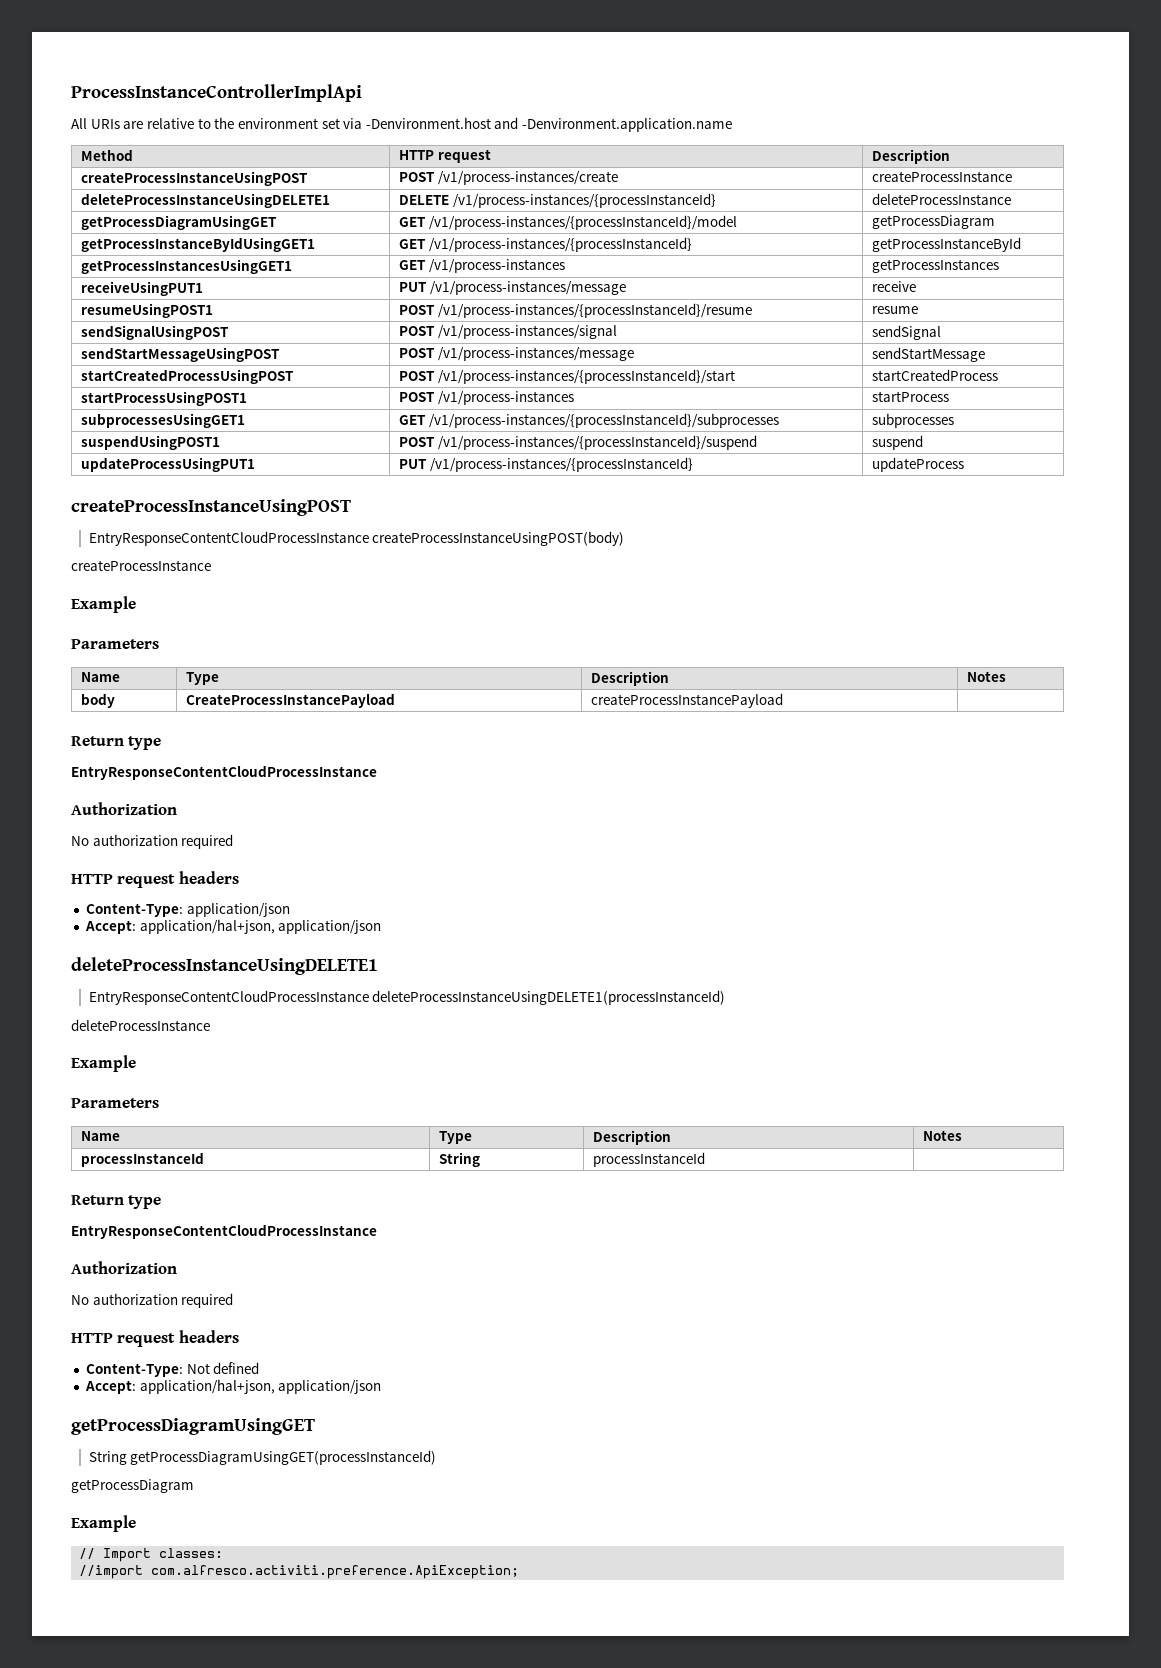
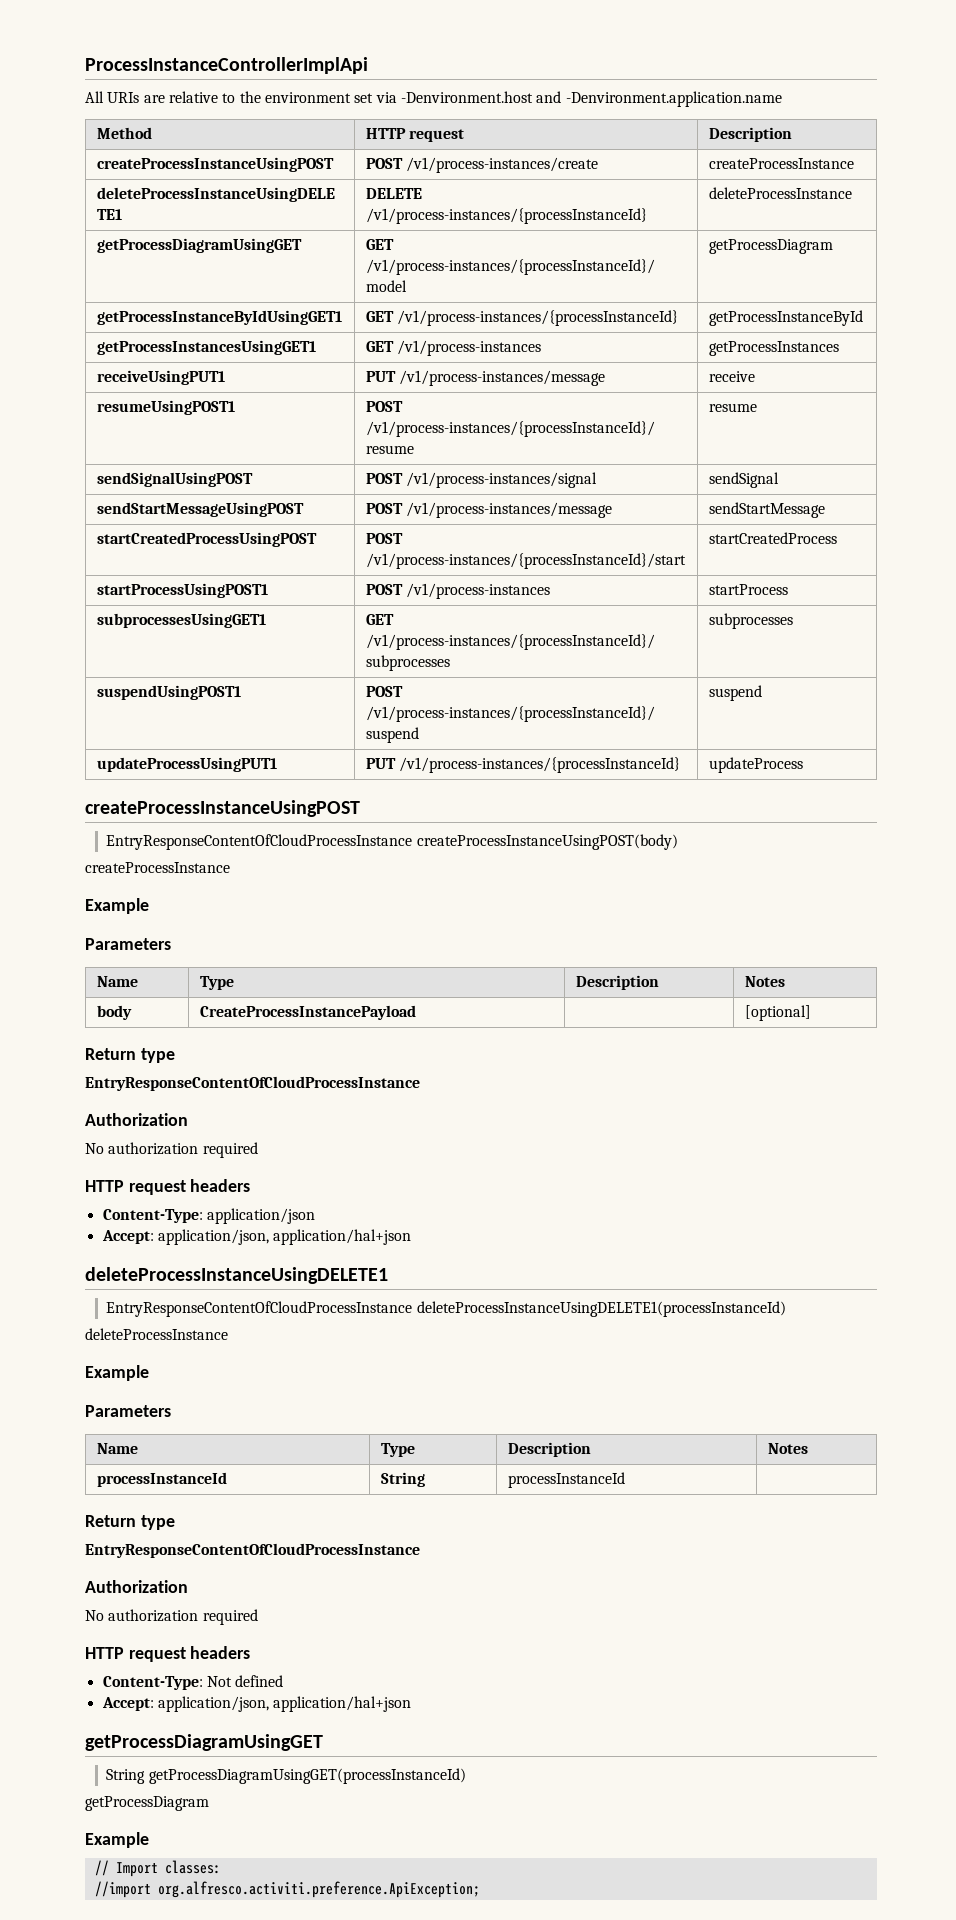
[88,531,369,546] EntryResponseContentCloudProcessInstance -> [106,834,413,850] EntryResponseContentOfCloudProcessInstance
[590,693,783,708] [71,736,162,750] [71,765,377,780] createProcessInstancePayload | // Return type // EntryResponseContentCloudProcessInstance -> [744,1005,811,1021] [85,1048,175,1063] [85,1076,420,1091] | [optional] // Return type // EntryResponseContentOfCloudProcessInstance
[139,919,382,934] application/hal+json, application/json -> [157,1229,412,1245] application/json, application/hal+json
[88,990,369,1005] EntryResponseContentCloudProcessInstance -> [106,1301,413,1317] EntryResponseContentOfCloudProcessInstance
[71,1224,377,1239] EntryResponseContentCloudProcessInstance -> [85,1543,420,1558] EntryResponseContentOfCloudProcessInstance
[139,1379,382,1394] application/hal+json, application/json -> [157,1696,412,1712] application/json, application/hal+json
[151,1565,520,1579] com.alfresco.activiti.preference.ApiException; -> [157,1881,480,1898] org.alfresco.activiti.preference.ApiException;

